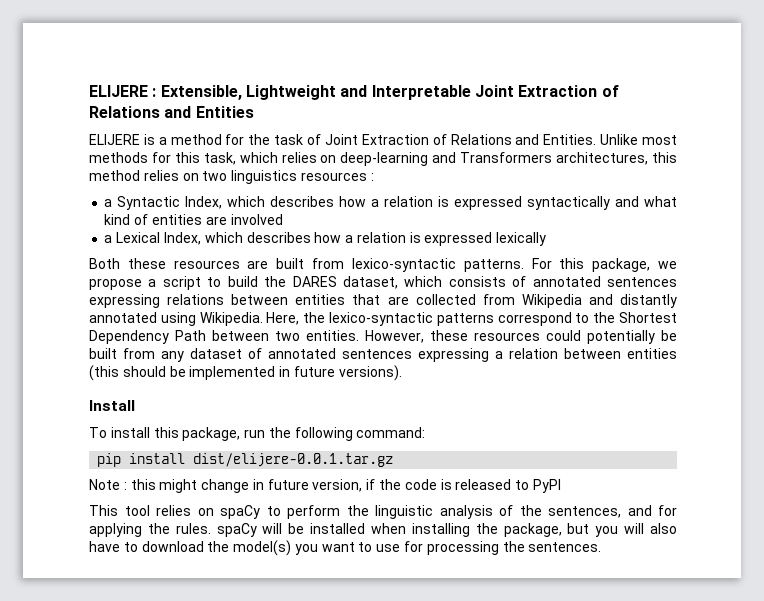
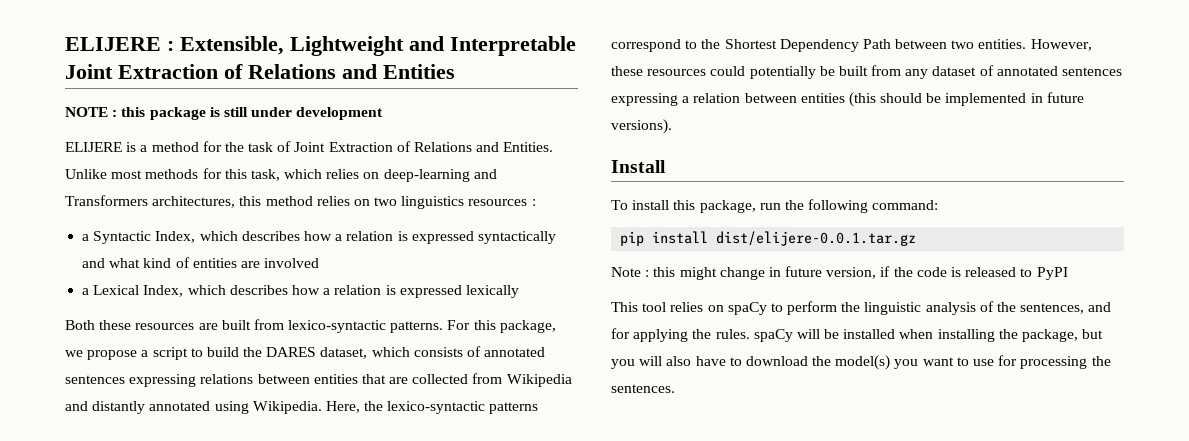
(254, 112) none -> [65,107,384,120] // NOTE : this package is still under development

